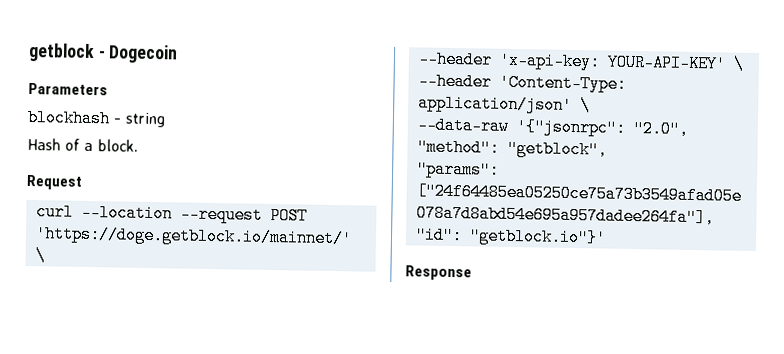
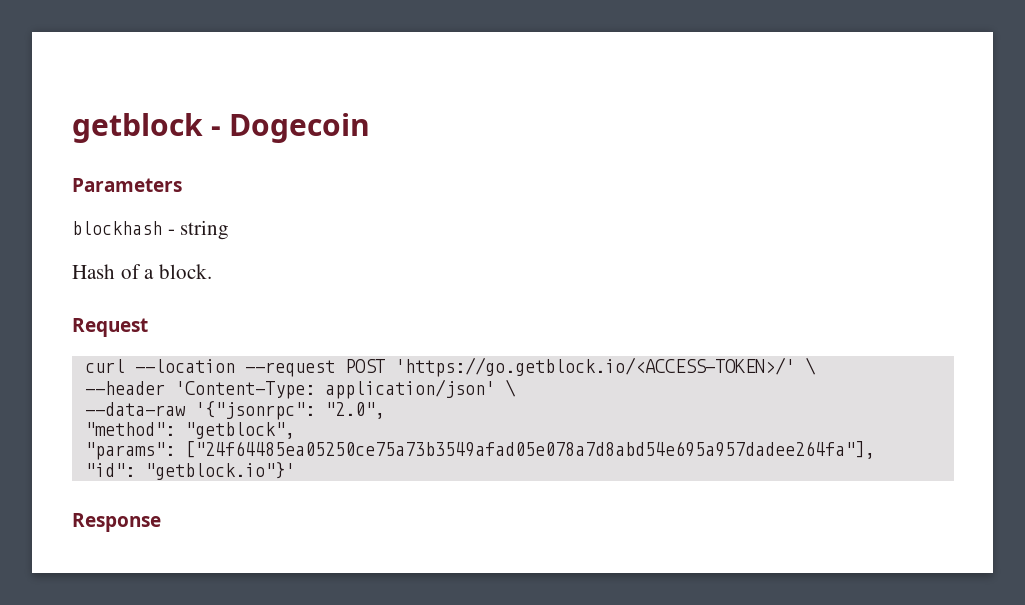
[34,225,353,248] [34,247,46,265] [417,50,727,73] 'https://doge.getblock.io/mainnet/' \ // --header 'x-api-key: YOUR-API-KEY' -> [394,357,795,377] 'https://go.getblock.io/<ACCESS-TOKEN>/'

